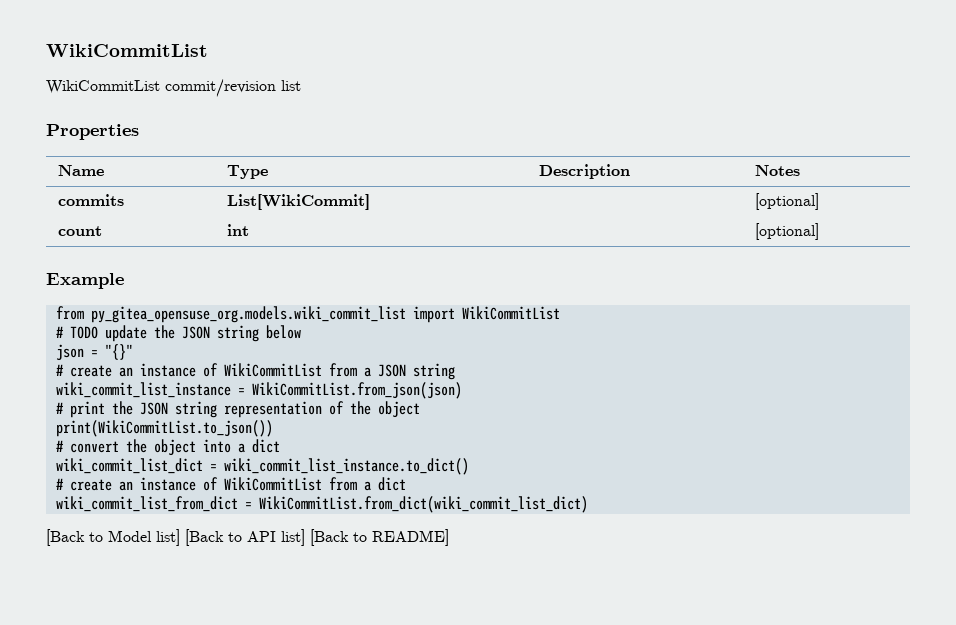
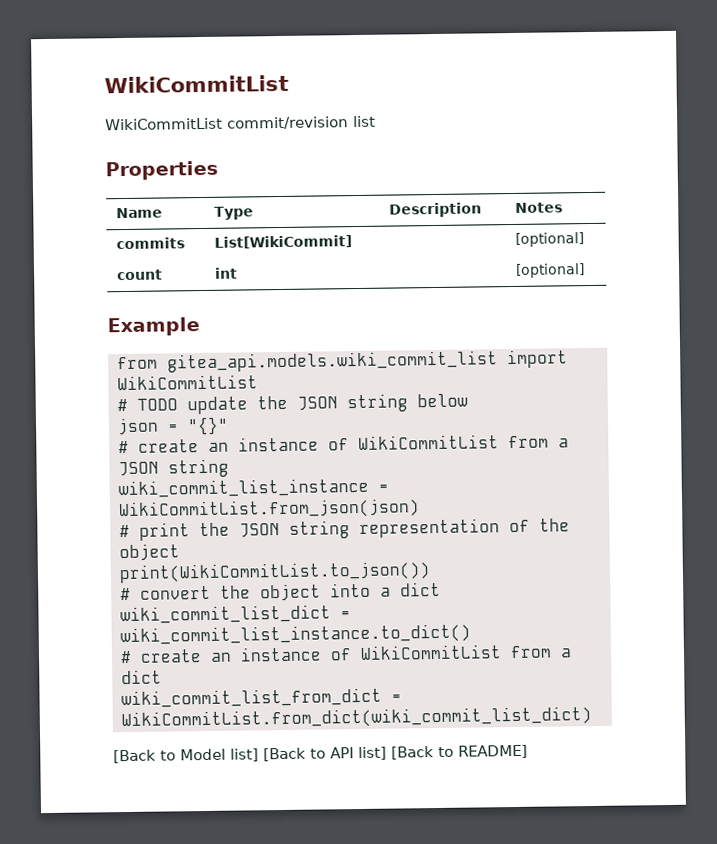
[90,306,406,323] py_gitea_opensuse_org.models.wiki_commit_list -> [167,350,498,373] gitea_api.models.wiki_commit_list

